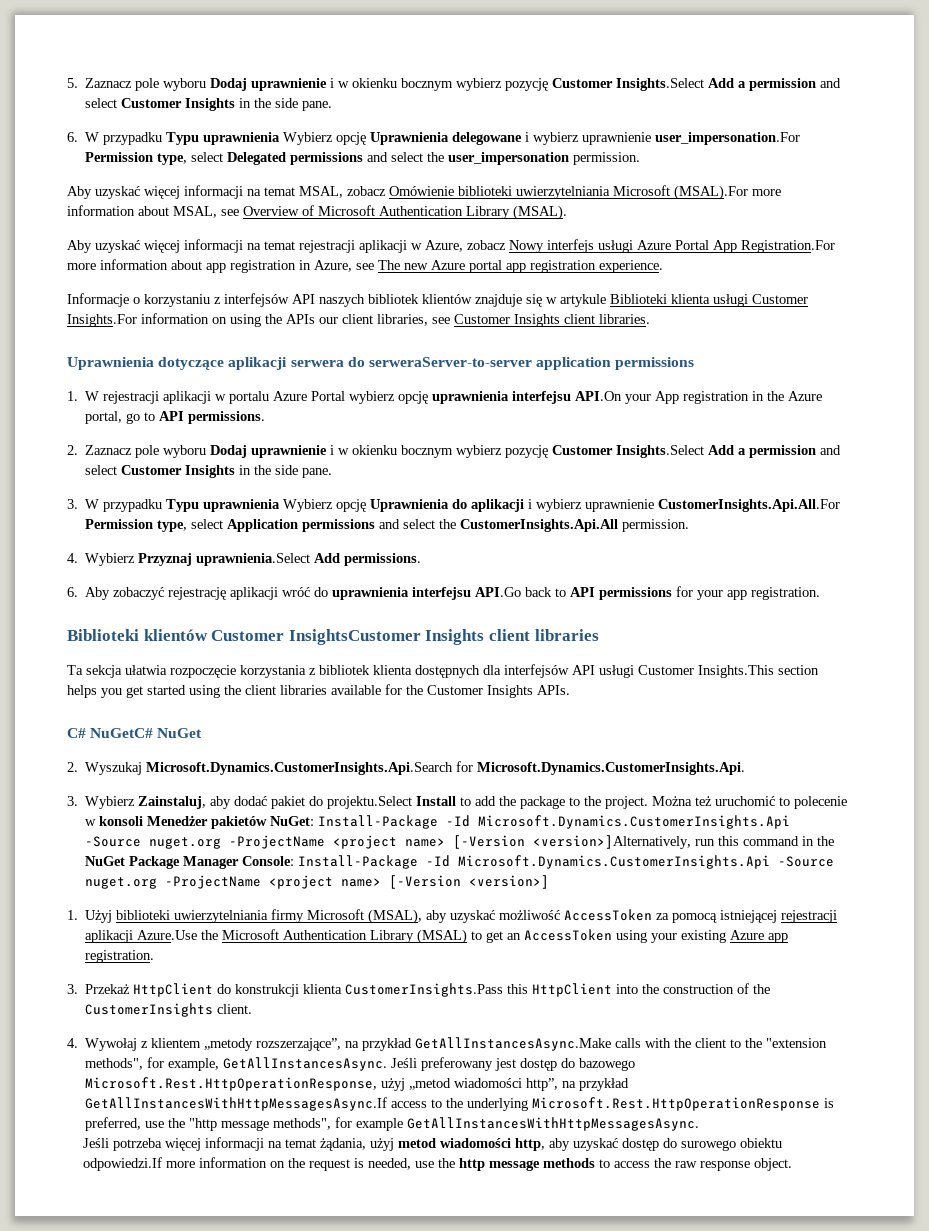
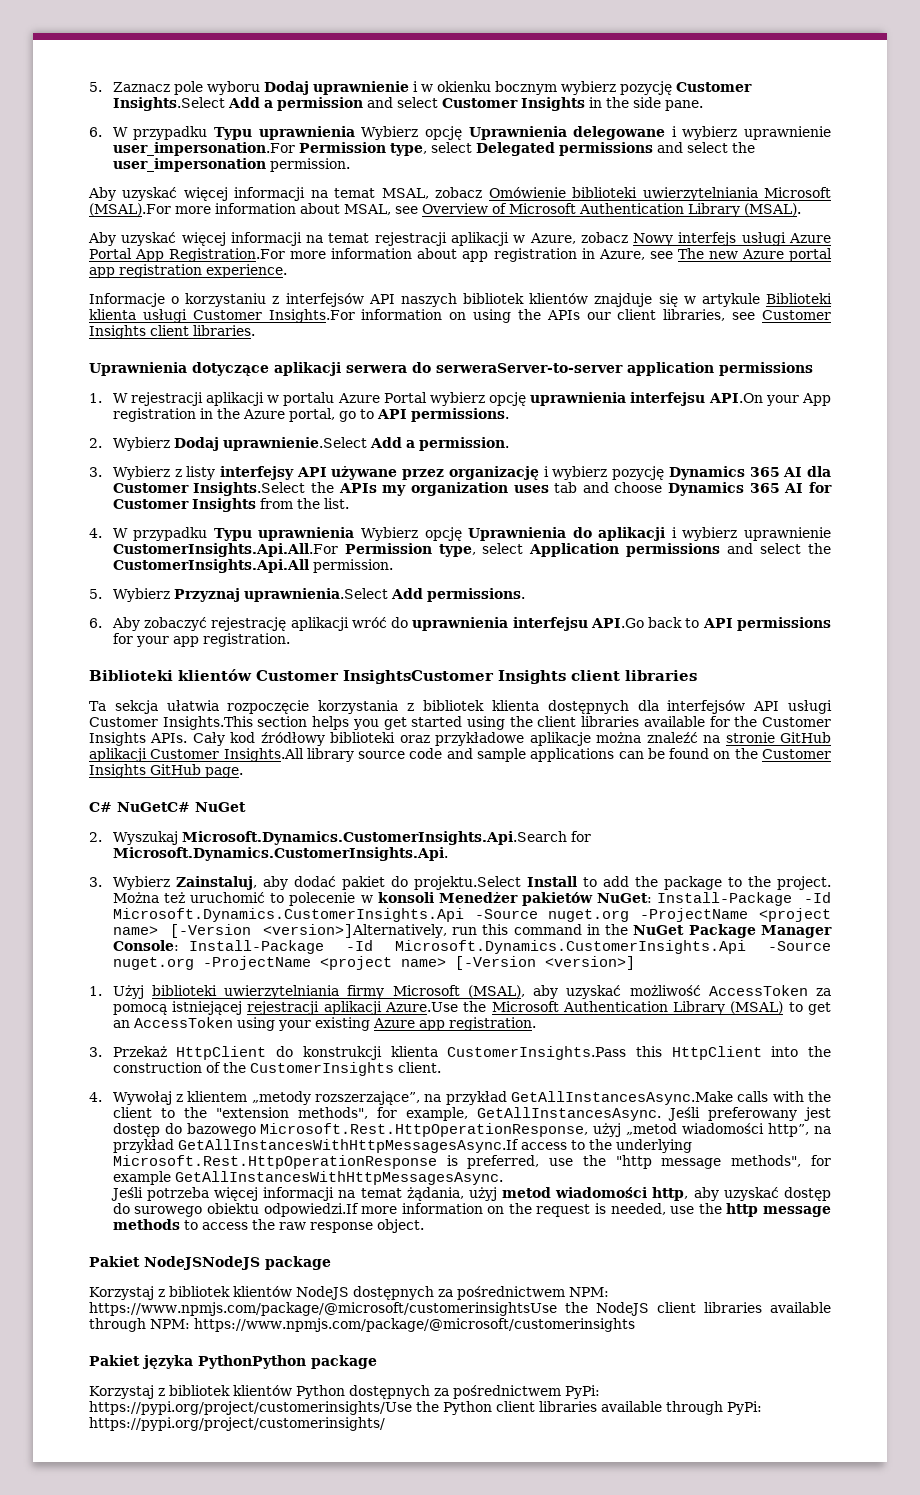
[85,445,842,458] [85,465,333,478] [67,499,78,509] Zaznacz pole wyboru Dodaj uprawnienie i w okienku bocznym wybierz pozycję Customer Insights.Select Add a permission and select Customer Insights in the side pane. // 3. -> [112,437,509,451] [89,466,832,480] [112,482,833,496] [112,498,349,512] [89,528,102,538] Wybierz Dodaj uprawnienie.Select Add a permission. // 3. Wybierz z listy interfejsy API używane przez organizację i wybierz pozycję Dynamics 365 AI dla Customer Insights.Select the APIs my organization uses tab and choose Dynamics 365 AI for Customer Insights from the list. // 4.
[67,553,78,563] 4. -> [89,589,102,599] 5.
(570, 690) none -> [192,732,831,746] [89,748,832,762] [89,764,243,778] Cały kod źródłowy biblioteki oraz przykładowe aplikacje można znaleźć na stronie GitHub aplikacji Customer Insights.All library source code and sample applications can be found on the Customer Insights GitHub page.
(793, 1164) none -> [89,1256,331,1270] [89,1286,609,1300] [89,1302,831,1316] [89,1318,635,1332] [89,1355,377,1369] [89,1385,600,1399] [89,1401,762,1415] [89,1417,385,1431] // Pakiet NodeJSNodeJS package // Korzystaj z bibliotek klientów NodeJS dostępnych za pośrednictwem NPM: https://www.npmjs.com/package/@microsoft/customerinsightsUse the NodeJS client libraries available through NPM: https://www.npmjs.com/package/@microsoft/customerinsights // Pakiet języka PythonPython package // Korzystaj z bibliotek klientów Python dostępnych za pośrednictwem PyPi: https://pypi.org/project/customerinsights/Use the Python client libraries available through PyPi: https://pypi.org/project/customerinsights/

